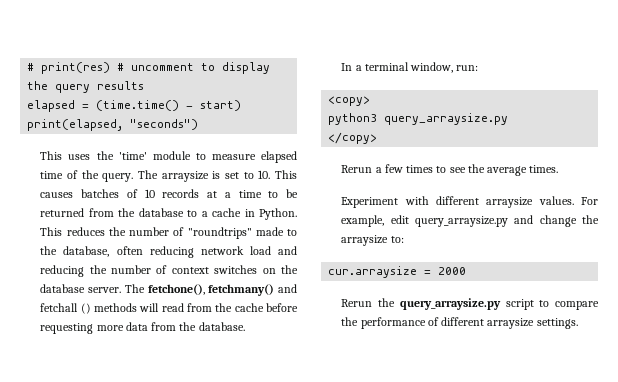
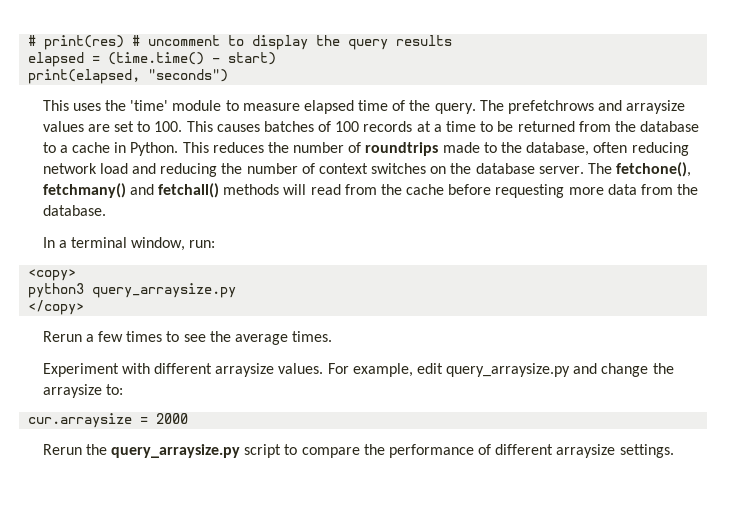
[161,171,221,182] arraysize is -> [507,100,686,114] [42,121,110,132] prefetchrows and arraysize values are
[258,170,271,179] 10. -> [154,121,183,132] 100.
[144,189,155,198] 10 -> [335,121,360,132] 100
[187,227,252,239] "roundtrips" -> [365,142,439,156] roundtrips
[40,303,91,314] fetchall () -> [157,183,219,198] fetchall()

